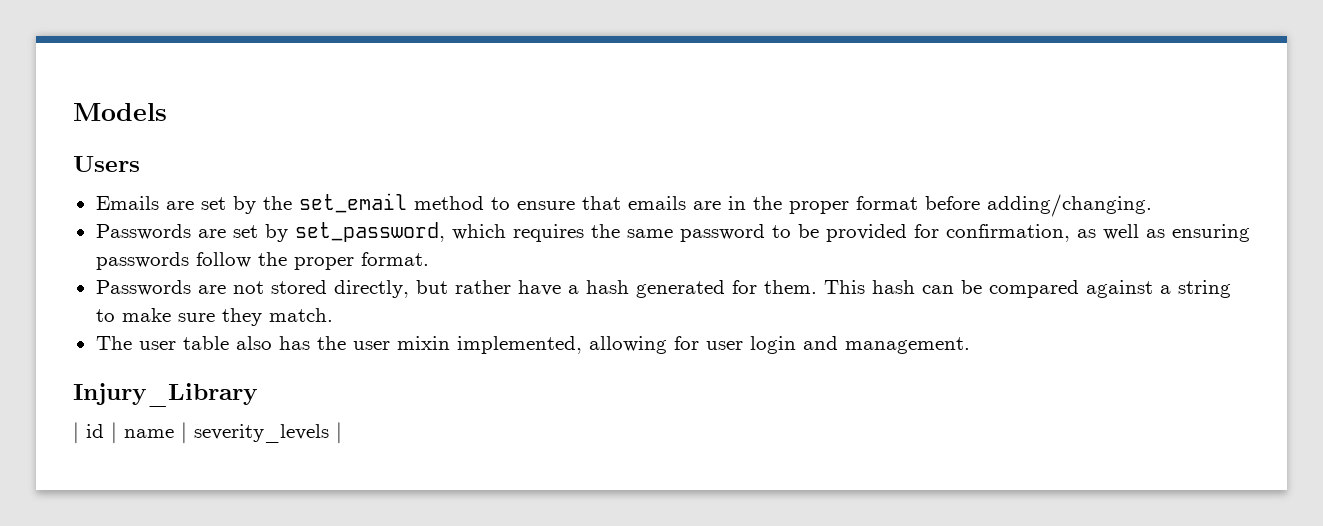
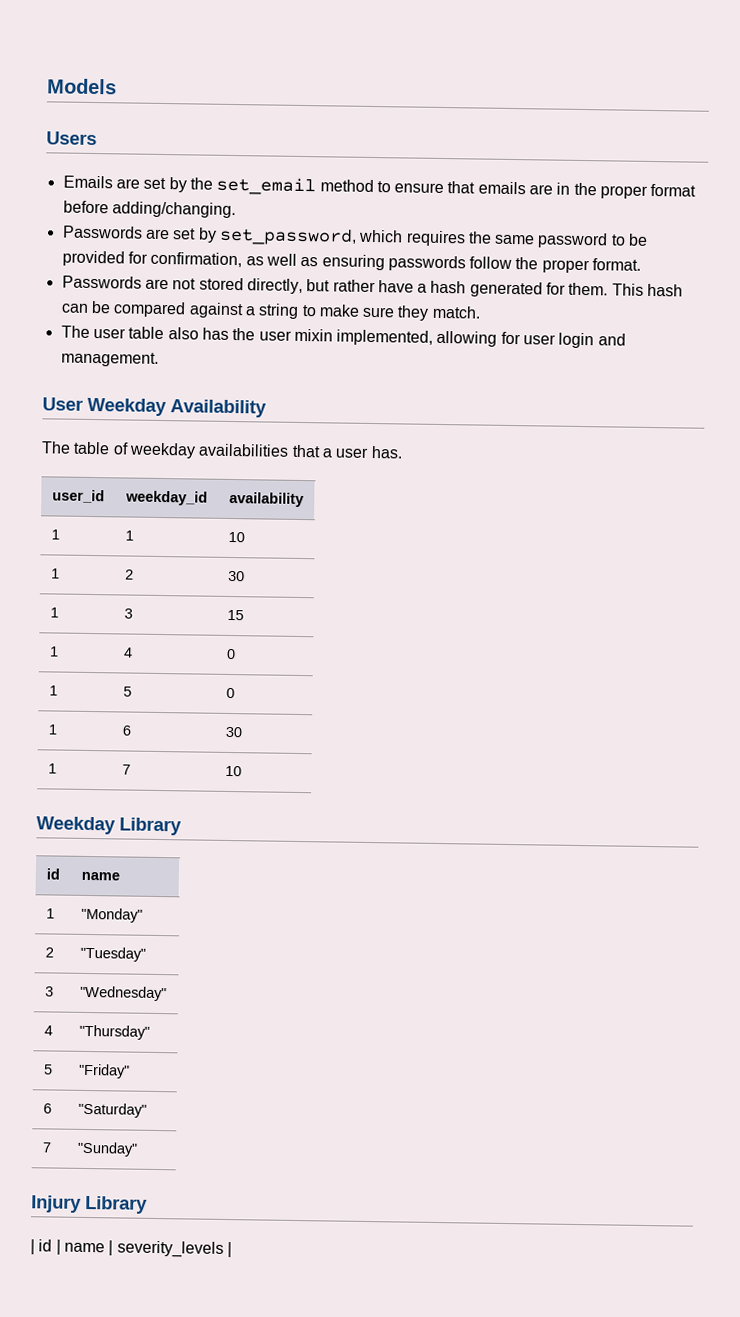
[73,383,258,407] Injury_Library -> [42,397,267,418] [41,441,403,459] [51,489,105,504] [124,490,208,506] [228,491,304,508] [50,529,60,540] [124,530,134,541] [227,531,245,543] [50,568,60,579] [124,569,134,580] [227,570,245,582] [49,607,59,618] [123,608,133,619] [226,609,244,621] [48,646,59,657] [122,647,133,658] [225,648,236,660] [48,685,58,696] [122,686,132,697] [225,687,235,699] [47,724,58,735] [121,725,132,736] [224,726,243,738] [47,763,57,774] [121,764,131,775] [224,765,242,777] [36,816,182,836] [45,868,60,880] [80,871,120,881] [45,908,55,919] [80,907,143,923] [44,947,54,958] [79,946,146,962] [44,986,54,997] [79,985,167,1002] [43,1025,53,1036] [78,1024,150,1040] [43,1064,53,1075] [77,1063,130,1079] [42,1103,52,1114] [77,1102,147,1118] [41,1142,52,1153] [76,1141,138,1157] [31,1195,148,1214] User Weekday Availability // The table of weekday availabilities that a user has. // user_id | weekday_id | availability // 1 | 1 | 10 // 1 | 2 | 30 // 1 | 3 | 15 // 1 | 4 | 0 // 1 | 5 | 0 // 1 | 6 | 30 // 1 | 7 | 10 // Weekday Library // id | name // 1 | "Monday" // 2 | "Tuesday" // 3 | "Wednesday" // 4 | "Thursday" // 5 | "Friday" // 6 | "Saturday" // 7 | "Sunday" // Injury Library

